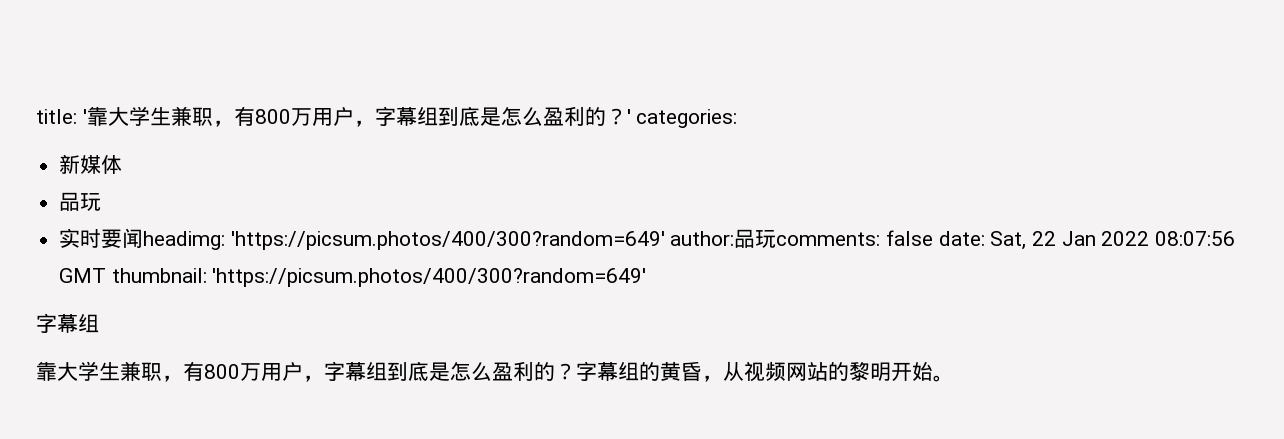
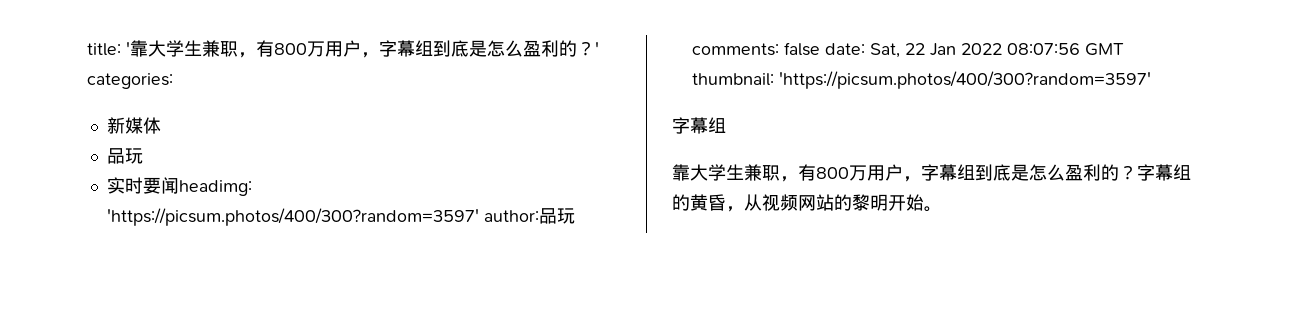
[230,231,665,250] 'https://picsum.photos/400/300?random=649' -> [106,208,479,226] 'https://picsum.photos/400/300?random=3597'
[212,268,647,287] 'https://picsum.photos/400/300?random=649' -> [778,71,1151,89] 'https://picsum.photos/400/300?random=3597'

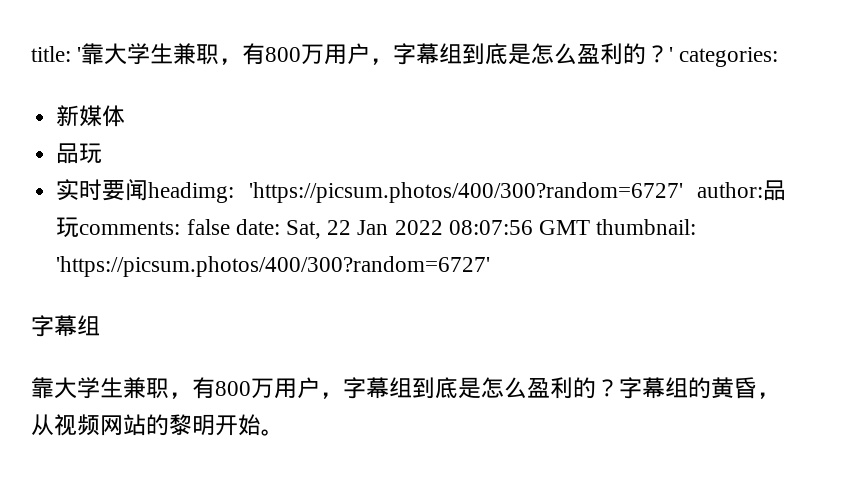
[106,208,479,226] 'https://picsum.photos/400/300?random=3597' -> [248,182,683,203] 'https://picsum.photos/400/300?random=6727'
[778,71,1151,89] 'https://picsum.photos/400/300?random=3597' -> [56,256,491,277] 'https://picsum.photos/400/300?random=6727'

